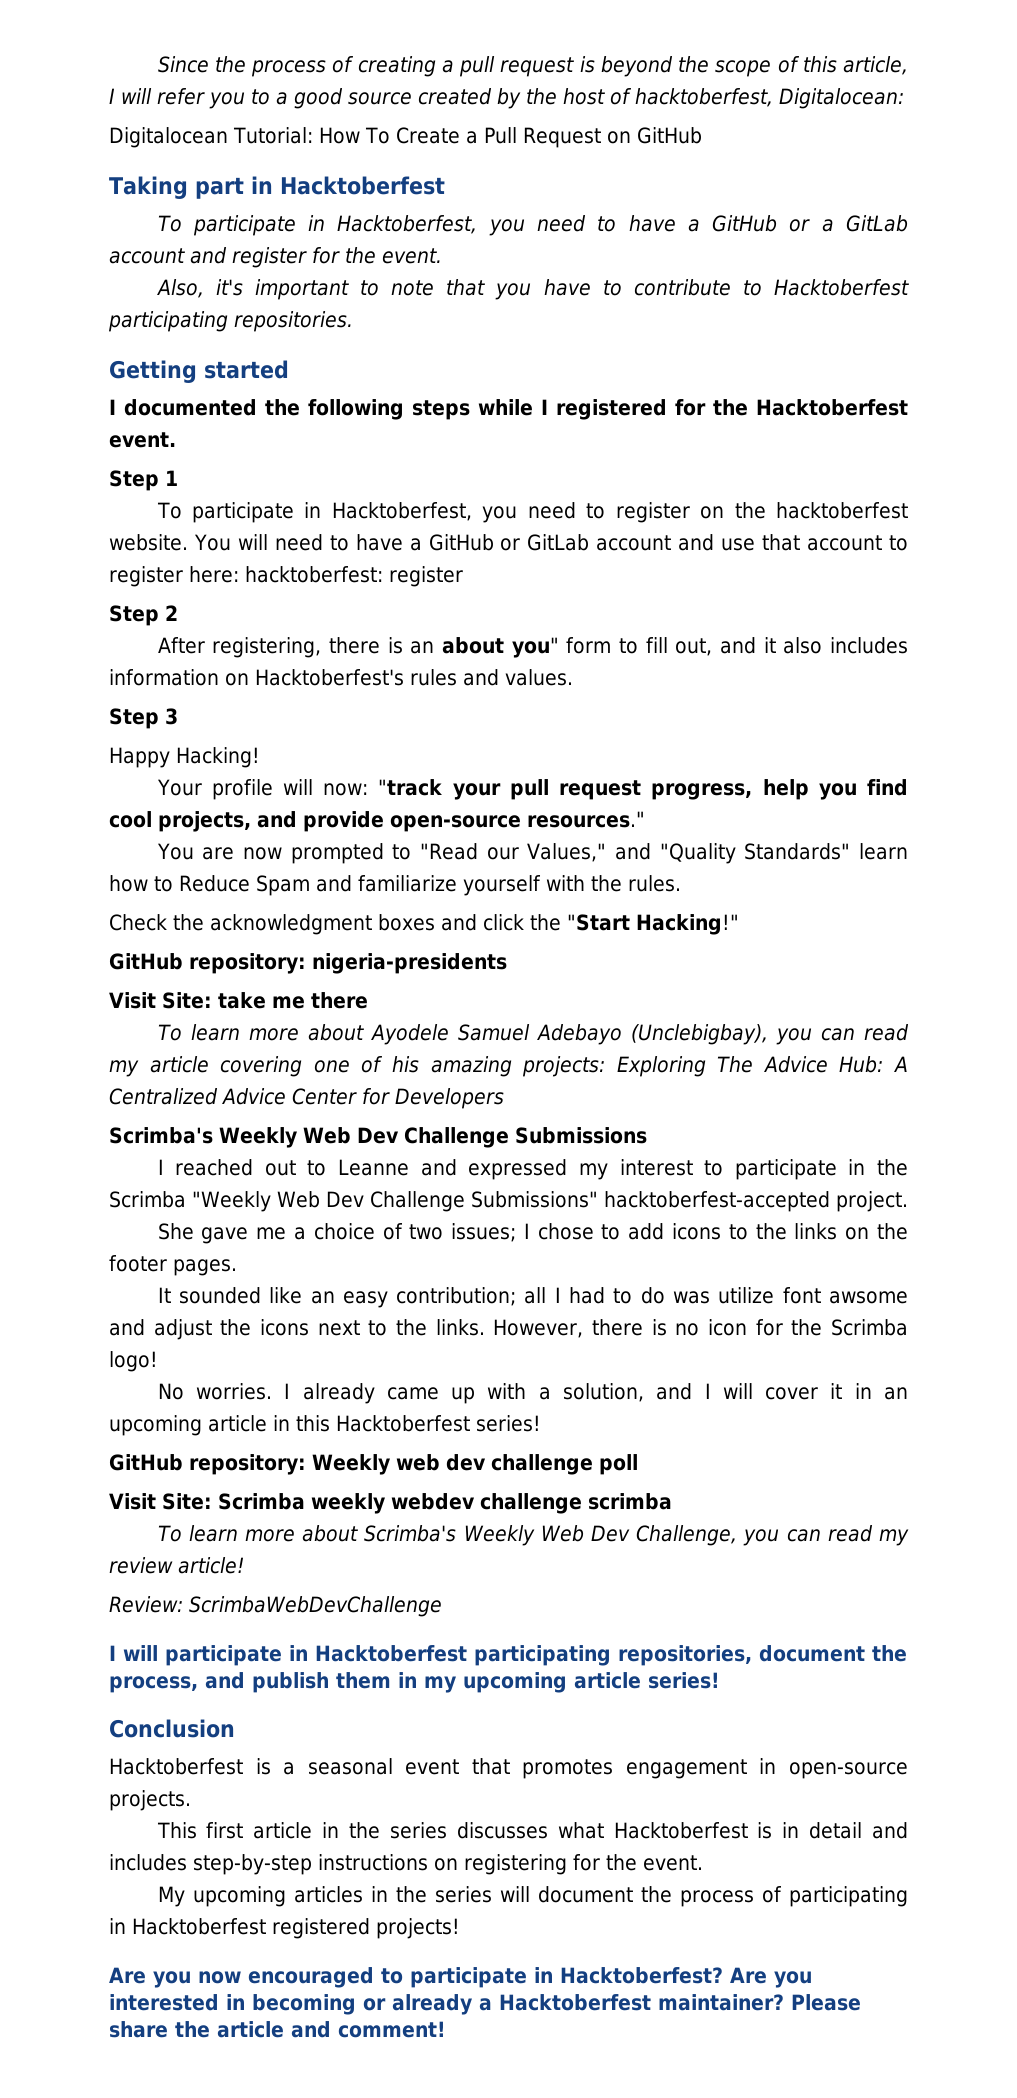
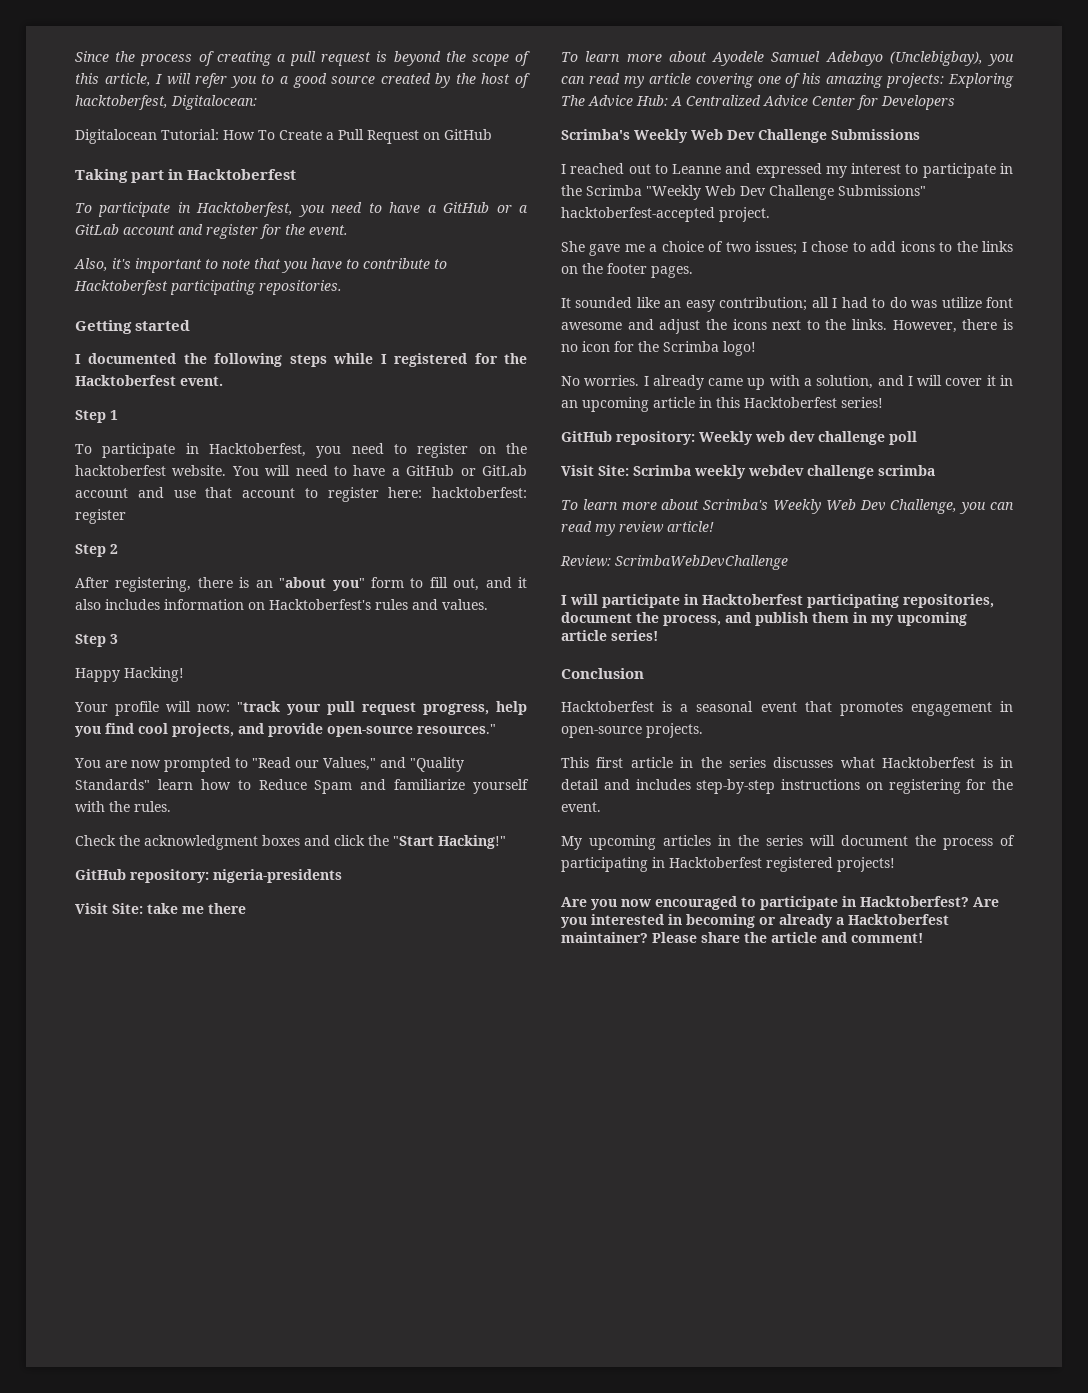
[441,637,504,654] about -> [279,577,327,588] "about
[829,1291,908,1304] awsome -> [561,322,622,330] awesome

